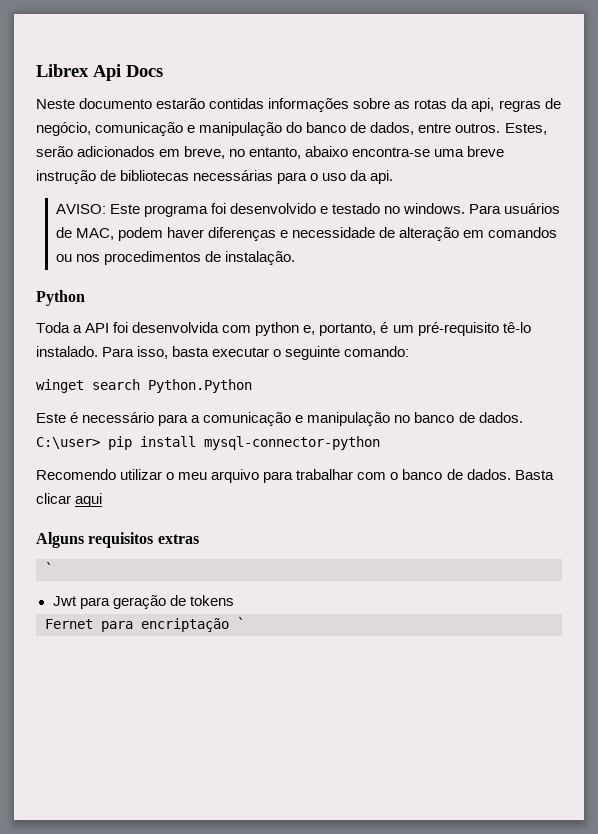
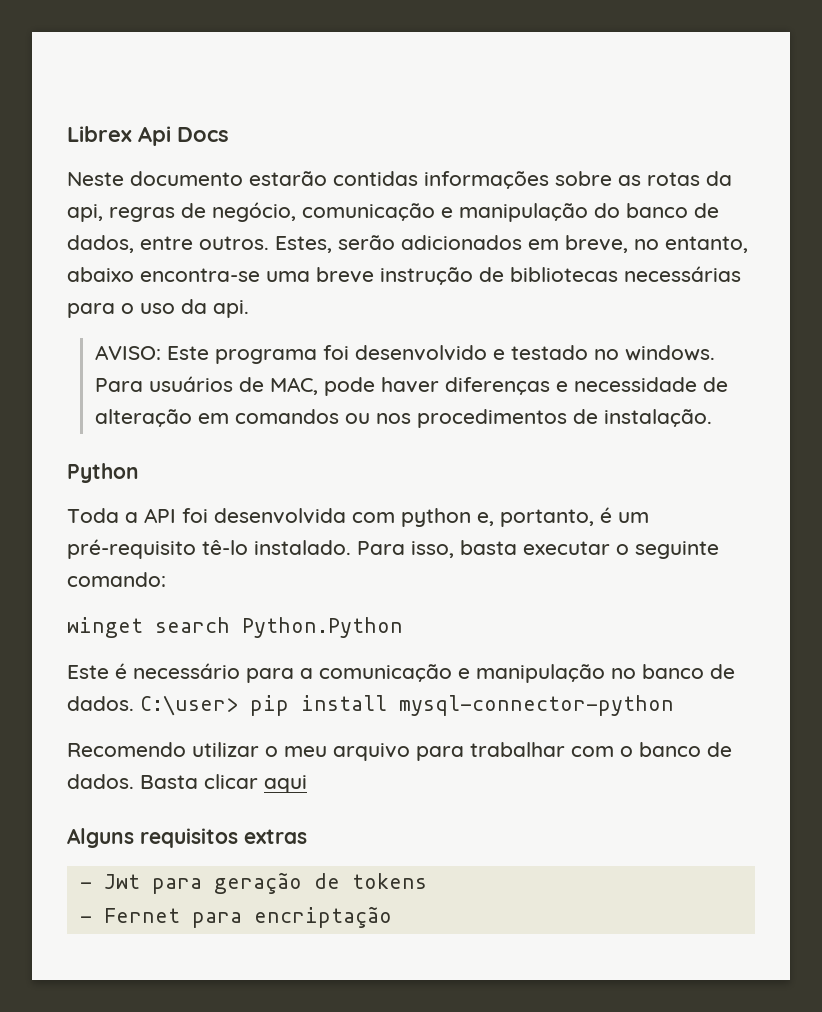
[117,227,163,241] podem -> [323,377,375,396] pode
[45,562,53,574] ` // -> [79,882,92,889] -
(234, 600) none -> [79,916,92,923] -
[237,617,245,629] ` -> (392, 917) none

